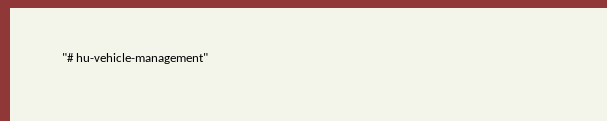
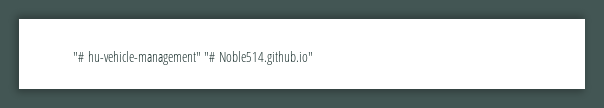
(209, 58) none -> [204,51,313,65] "# Noble514.github.io"

